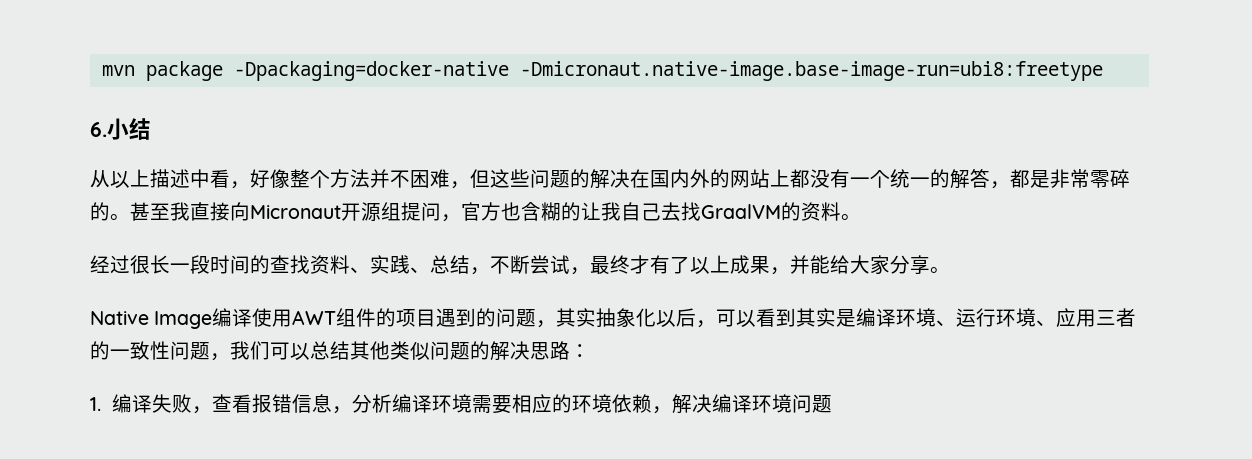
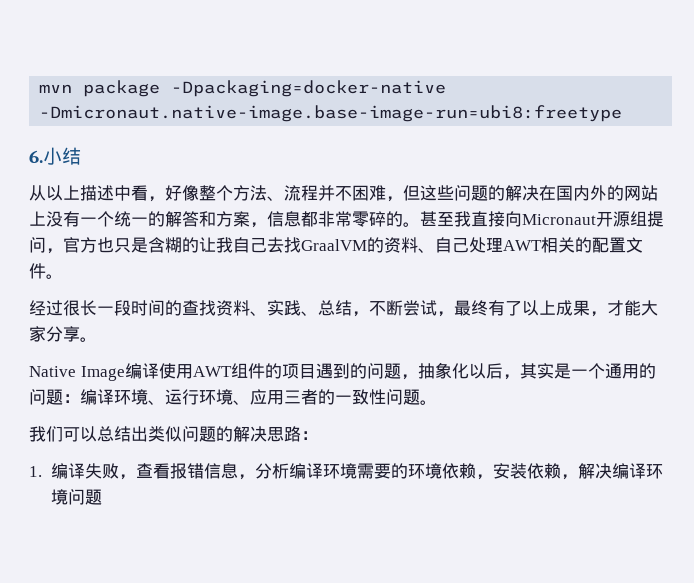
(370, 178) none -> [267,185,318,201] 、流程
[790,169,810,188] 都 -> (46, 218) none
[990,169,1050,189] ，都是 -> [199,211,318,228] 和方案，信息都
(521, 211) none -> [114,237,148,253] 只是
(841, 211) none -> [418,237,643,253] [29,263,46,279] 、自己处理AWT相关的配置文件
[630,255,650,274] 才 -> (488, 308) none
[790,255,850,274] 并能给 -> [607,300,641,316] 才能
[556,308,597,327] 其实 -> (418, 377) none
[716,308,857,327] 可以看到其实是 -> [519,363,656,379] [29,389,80,405] 其实是一个通用的问题：
[210,353,230,361] ， -> [420,400,437,405] 。 //
[350,341,390,360] 其他 -> [131,426,148,442] 出
[512,394,553,413] 相应 -> (392, 471) none
(673, 410) none -> [493,463,579,480] 安装依赖，

